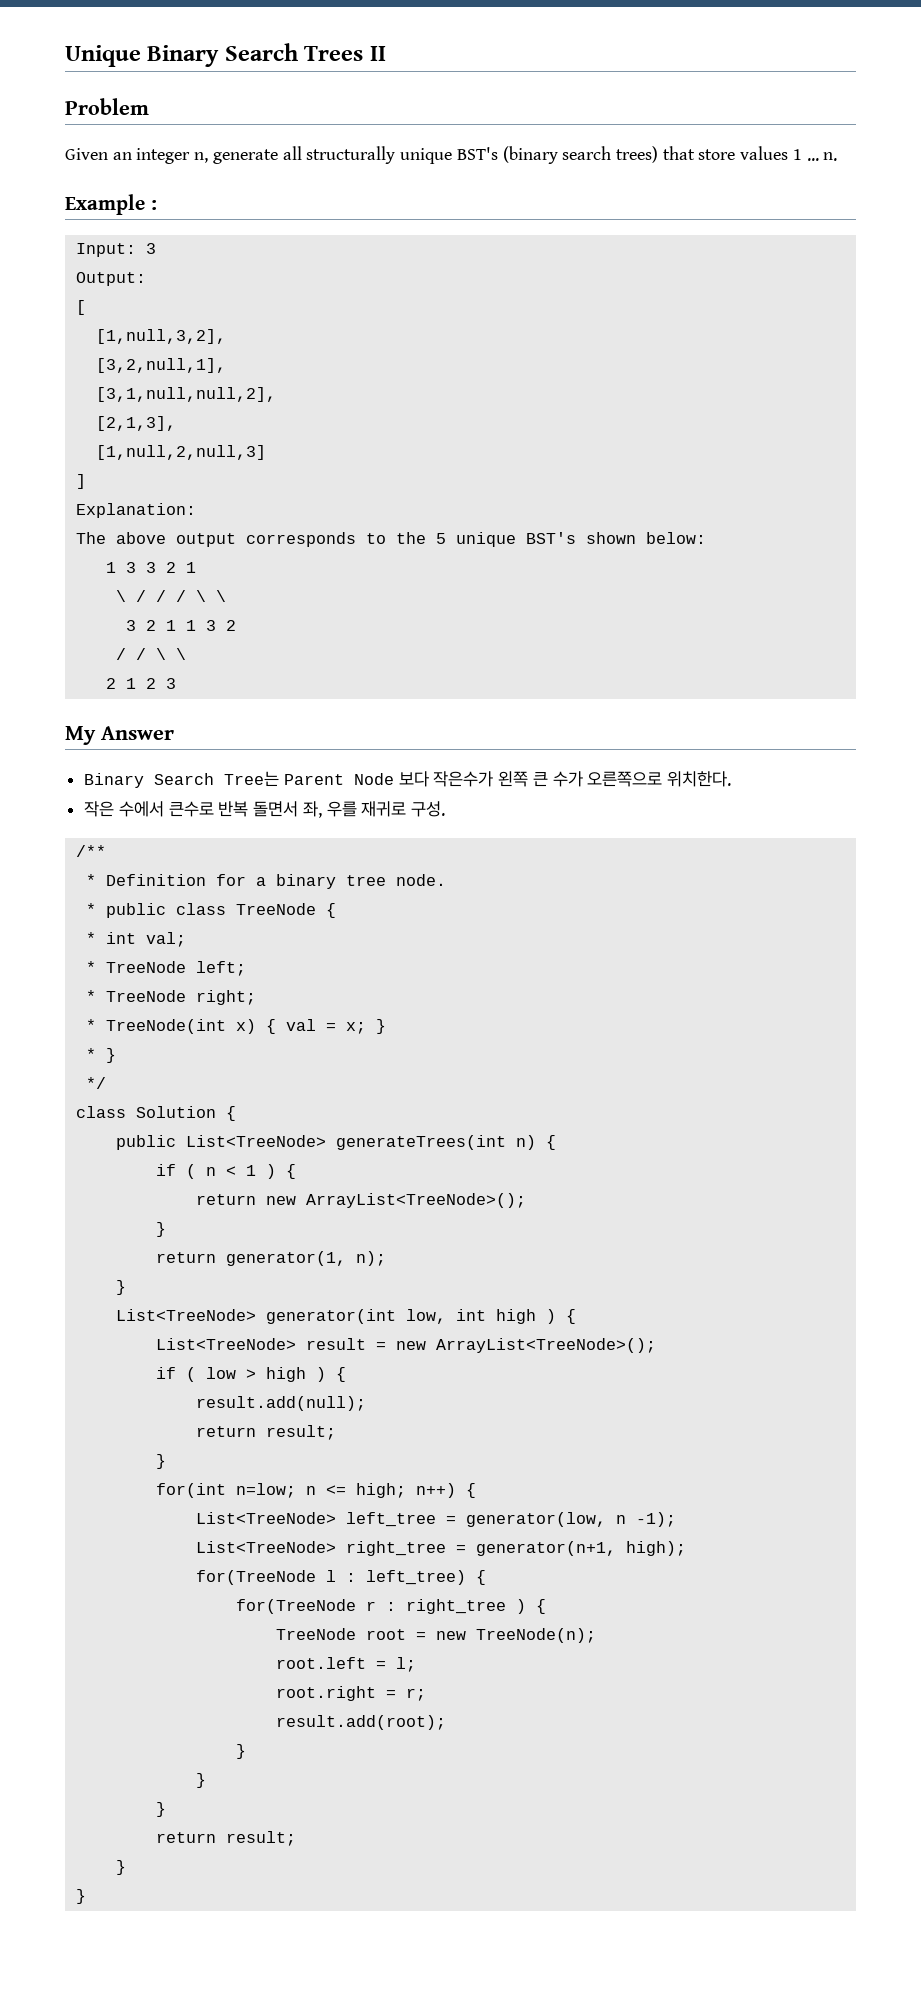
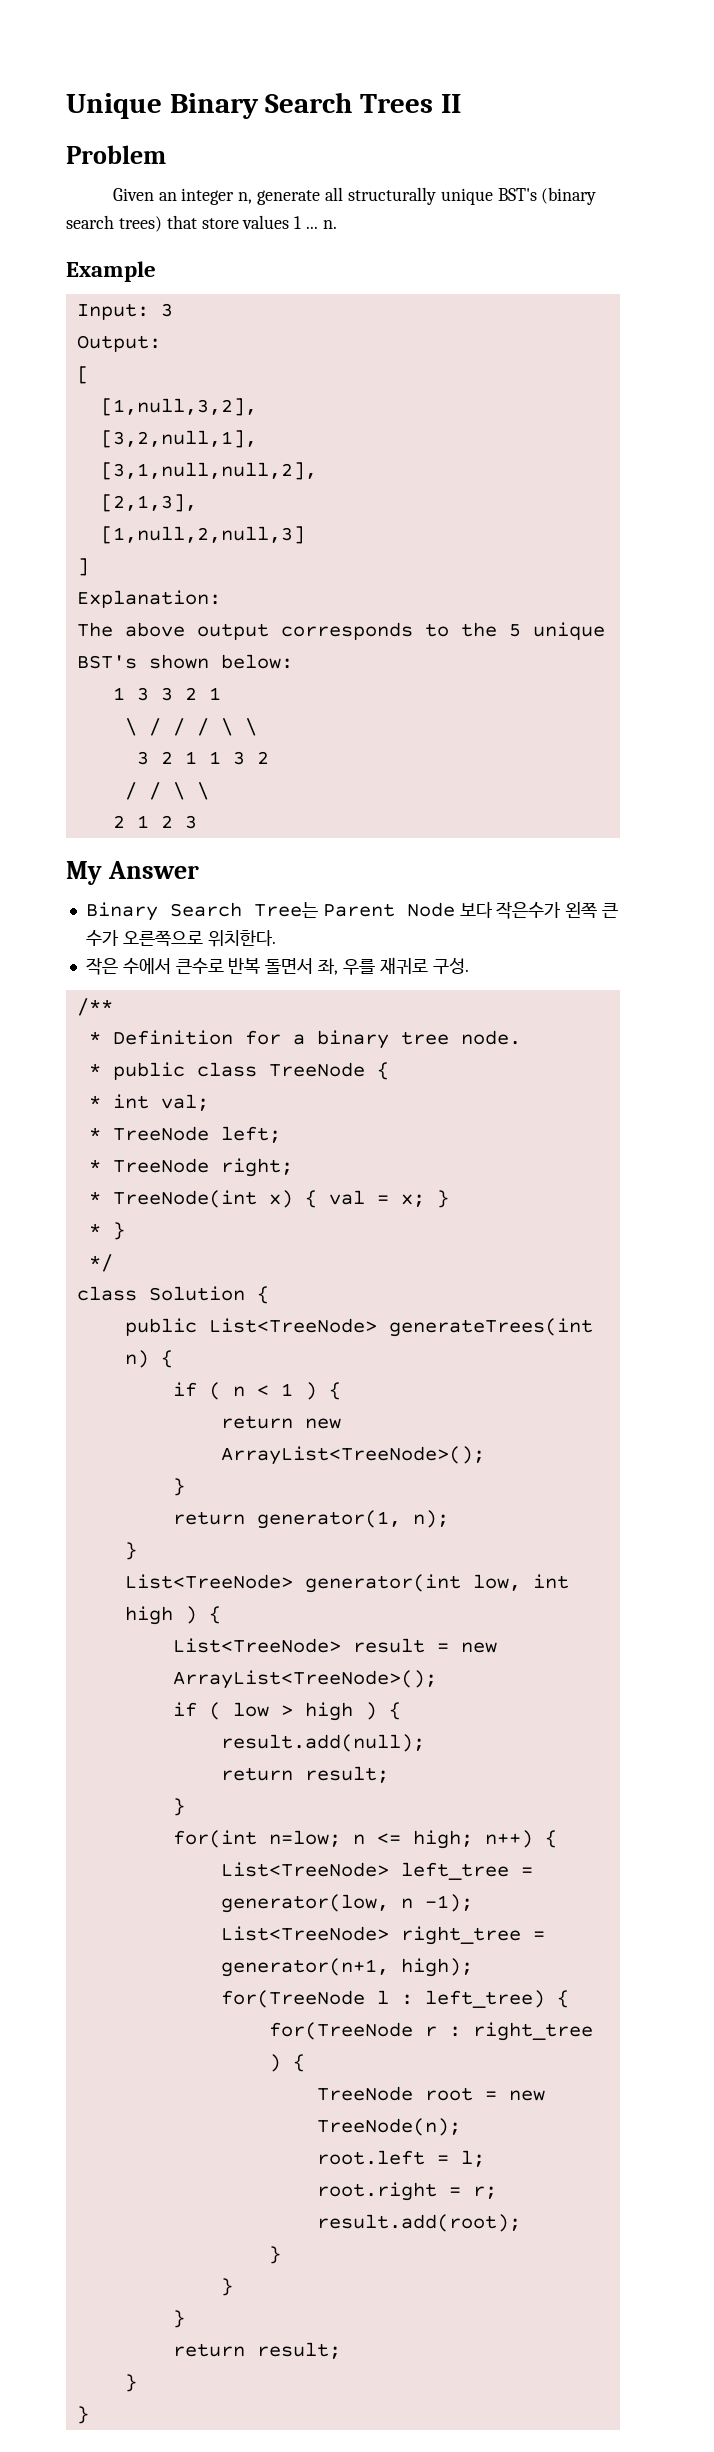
[150,199,157,210] : -> (156, 271) none

